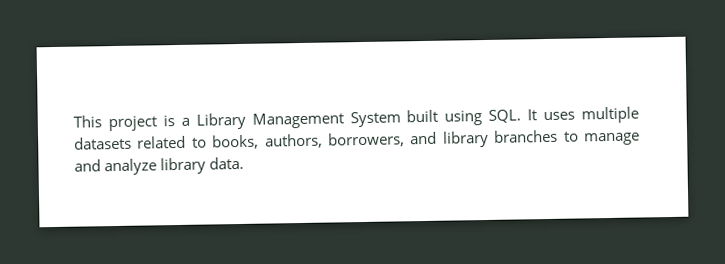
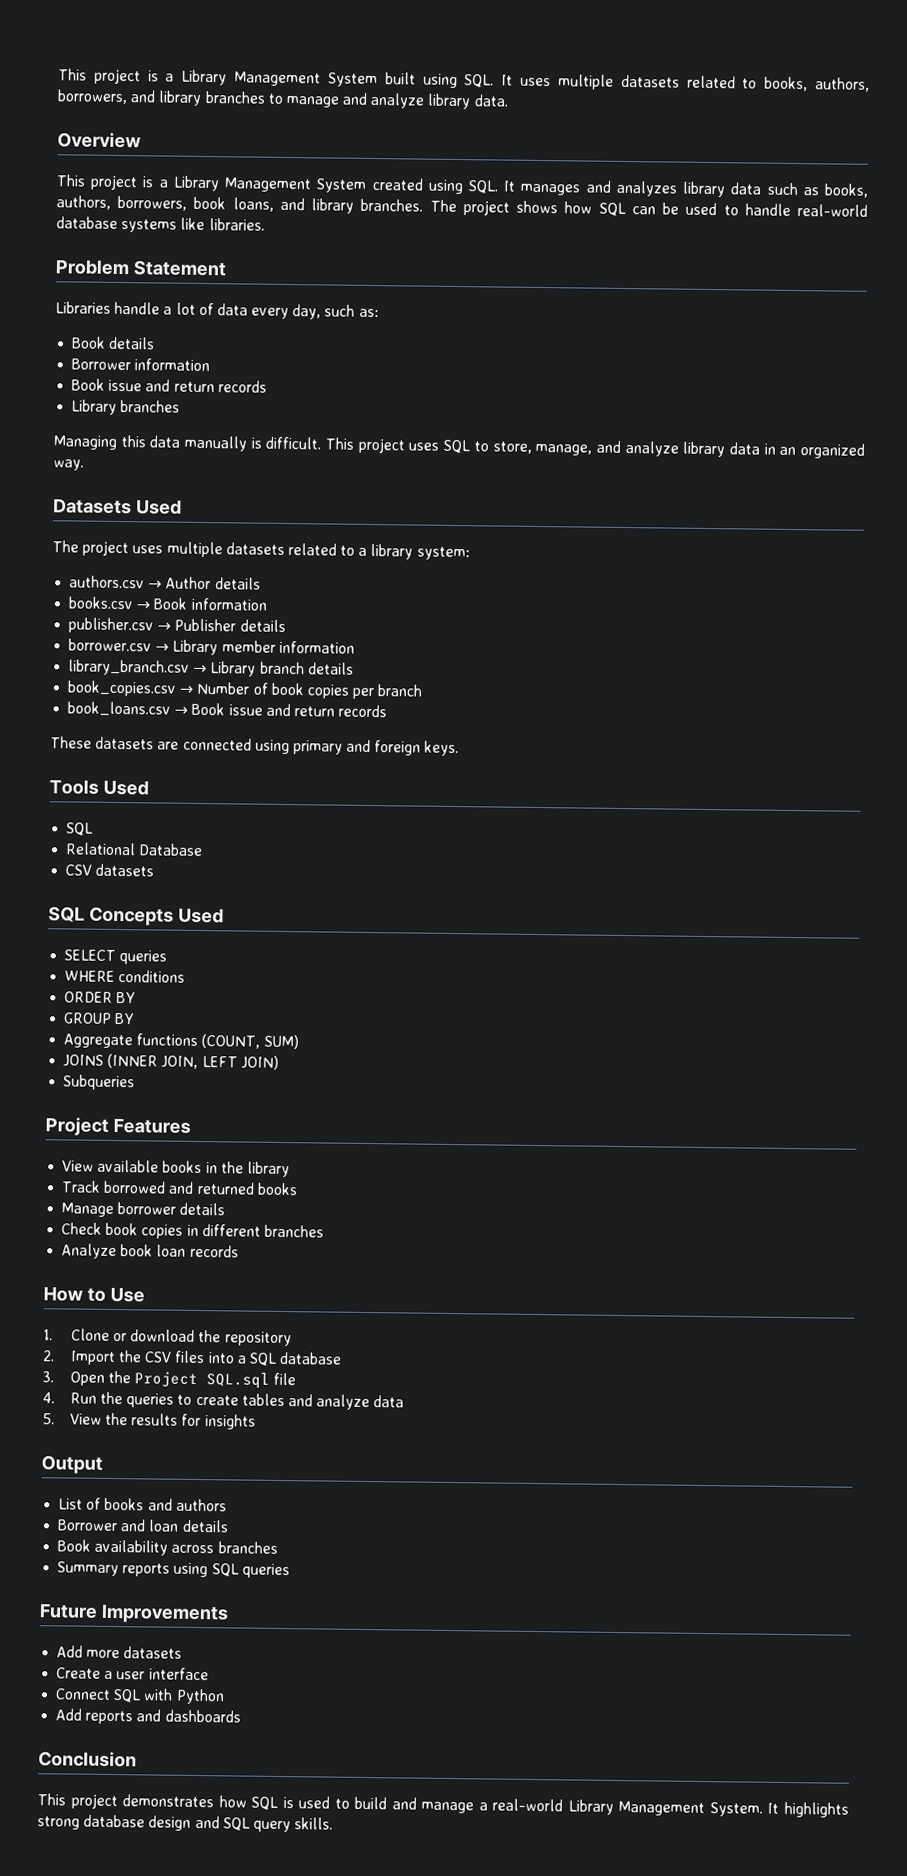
(245, 163) none -> [57,132,141,149] [56,174,868,198] [56,195,869,217] [56,216,265,233] [55,259,227,277] [55,301,379,320] [71,336,156,350] [71,358,211,372] [71,378,267,393] [71,399,181,415] [53,435,866,459] [53,459,84,471] [53,498,182,515] [52,540,470,561] [69,575,261,590] [68,596,268,611] [68,617,286,634] [68,638,355,656] [68,659,354,677] [67,680,424,700] [67,701,388,718] [50,736,460,757] [49,779,149,796] [66,822,94,836] [65,842,204,857] [65,863,155,877] [48,906,224,926] [64,949,168,965] [64,970,186,983] [64,991,137,1004] [63,1012,136,1025] [63,1033,299,1050] [63,1053,279,1070] [63,1074,136,1091] [45,1117,191,1136] [62,1159,290,1178] [61,1180,298,1196] [61,1202,226,1217] [61,1222,324,1239] [61,1243,239,1260] [43,1286,145,1303] [43,1328,292,1347] [42,1350,343,1366] [42,1370,297,1389] [42,1391,405,1411] [42,1412,256,1430] [41,1455,103,1474] [58,1497,227,1512] [57,1519,229,1533] [57,1539,278,1556] [57,1561,290,1579] [39,1603,229,1624] [56,1645,183,1659] [56,1667,209,1681] [55,1688,225,1705] [55,1708,241,1725] [38,1751,137,1768] [37,1793,849,1818] [37,1814,334,1833] // Overview // This project is a Library Management System created using SQL. It manages and analyzes library data such as books, authors, borrowers, book loans, and library branches. The project shows how SQL can be used to handle real-world database systems like libraries. // Problem Statement // Libraries handle a lot of data every day, such as: // Book details // Borrower information // Book issue and return records // Library branches // Managing this data manually is difficult. This project uses SQL to store, manage, and analyze library data in an organized way. // Datasets Used // The project uses multiple datasets related to a library system: // authors.csv → Author details // books.csv → Book information // publisher.csv → Publisher details // borrower.csv → Library member information // library_branch.csv → Library branch details // book_copies.csv → Number of book copies per branch // book_loans.csv → Book issue and return records // These datasets are connected using primary and foreign keys. // Tools Used // SQL // Relational Database // CSV datasets // SQL Concepts Used // SELECT queries // WHERE conditions // ORDER BY // GROUP BY // Aggregate functions (COUNT, SUM) // JOINS (INNER JOIN, LEFT JOIN) // Subqueries // Project Features // View available books in the library // Track borrowed and returned books // Manage borrower details // Check book copies in different branches // Analyze book loan records // How to Use // 1. Clone or download the repository // 2. Import the CSV files into a SQL database // 3. Open the Project SQL.sql file // 4. Run the queries to create tables and analyze data // 5. View the results for insights // Output // List of books and authors // Borrower and loan details // Book availability across branches // Summary reports using SQL queries // Future Improvements // Add more datasets // Create a user interface // Connect SQL with Python // Add reports and dashboards // Conclusion // This project demonstrates how SQL is used to build and manage a real-world Library Management System. It highlights strong database design and SQL query skills.

